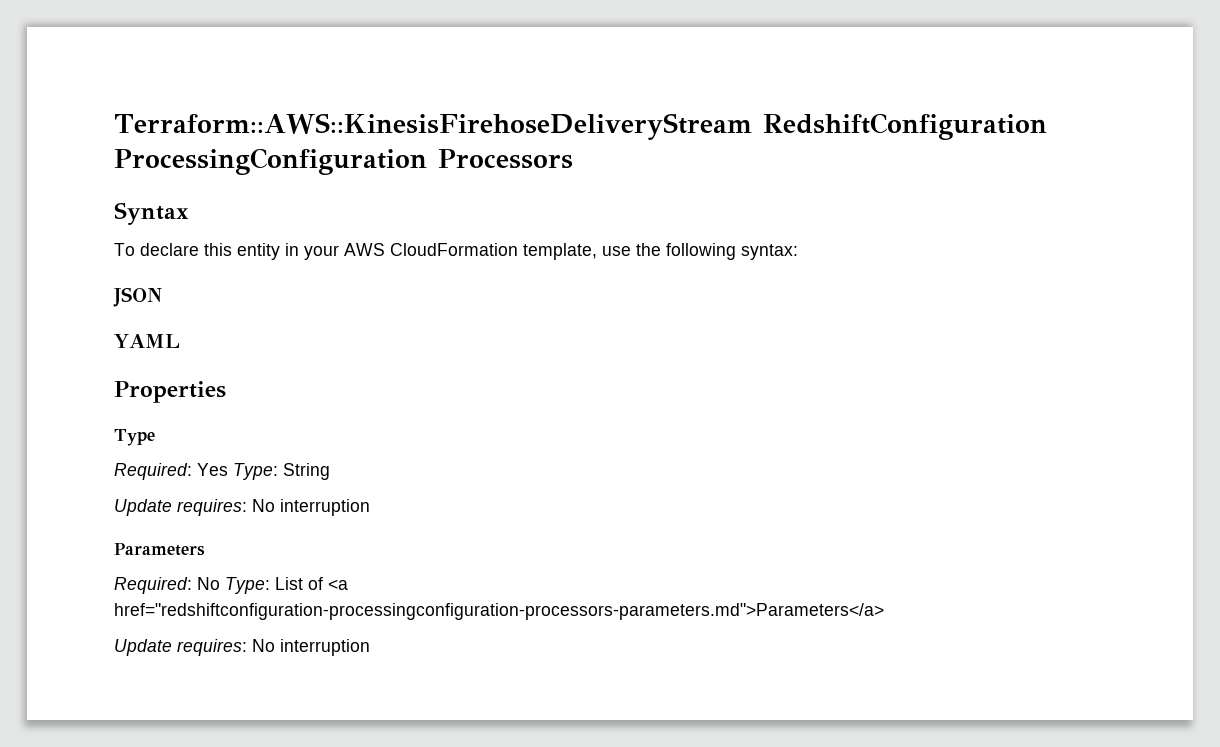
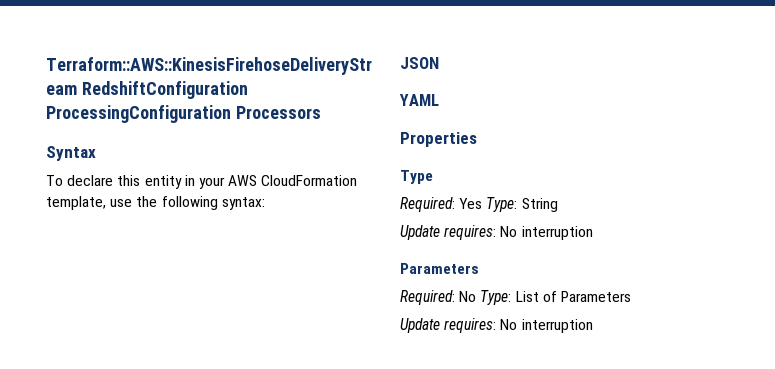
[328,579,348,590] [114,603,884,620] <a href="redshiftconfiguration-processingconfiguration-processors-parameters.md">Parameters</a> -> [560,291,631,302] Parameters

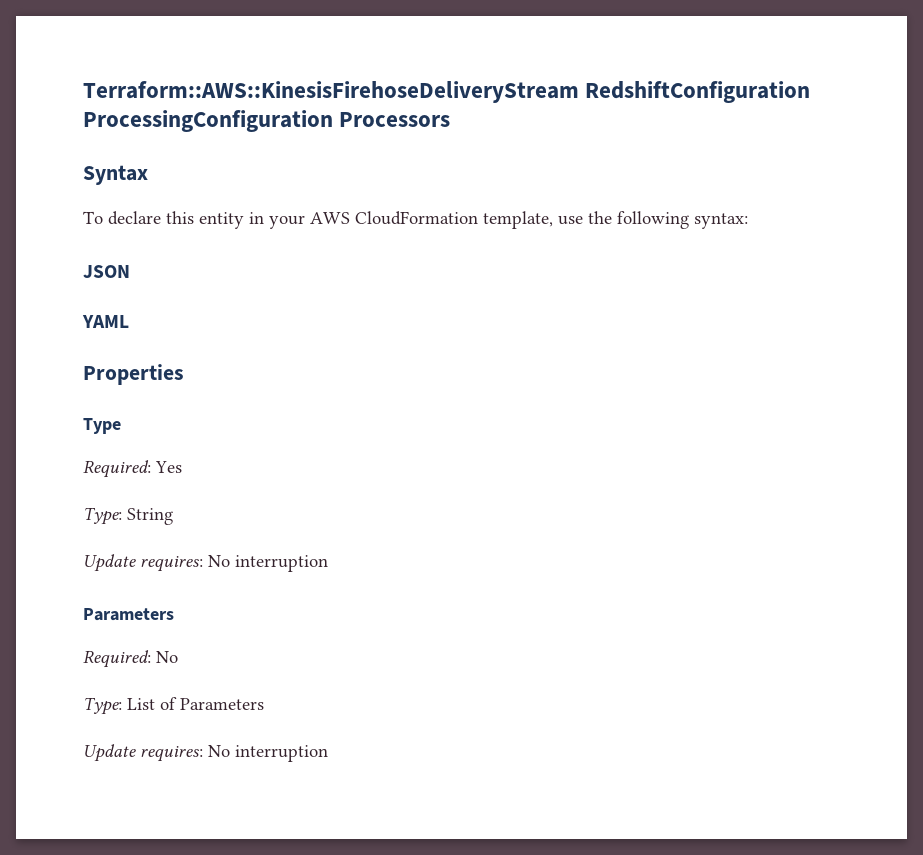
(483, 203) none -> (182, 467) //
(477, 296) none -> (178, 657) //

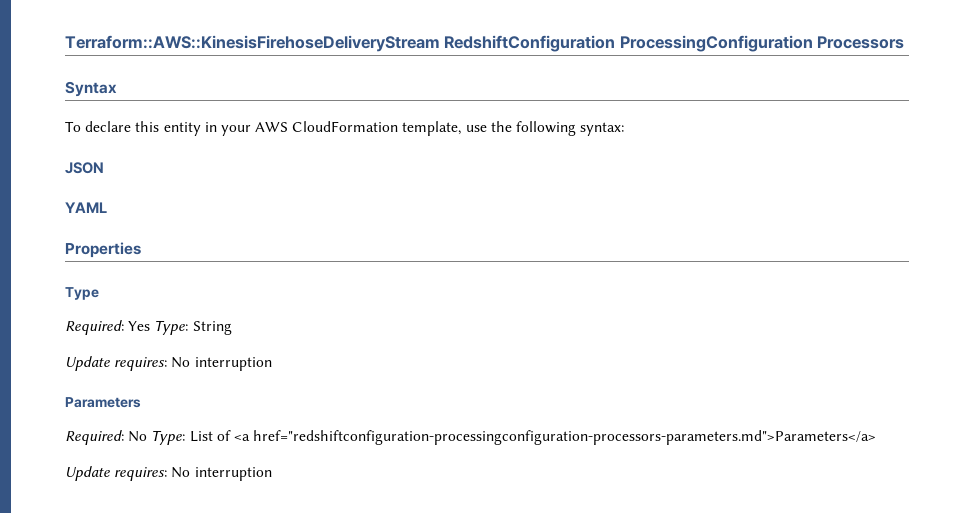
(182, 467) // -> (151, 326) none
(178, 657) // -> (148, 436) none
[180,698,264,710] Parameters -> [233,430,877,445] <a href="redshiftconfiguration-processingconfiguration-processors-parameters.md">Parameters</a>

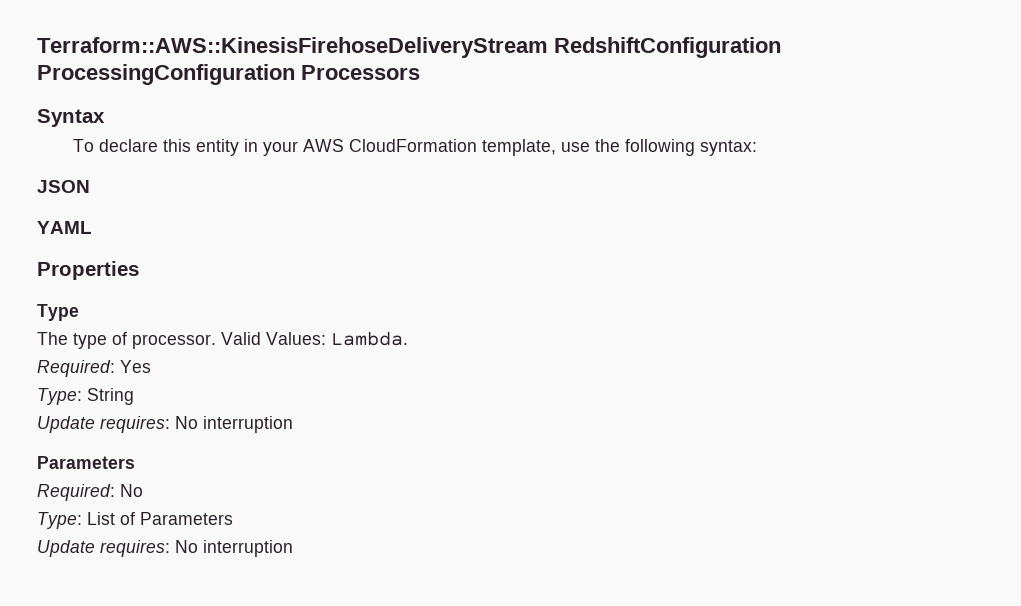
(99, 293) none -> [37,331,408,349] // The type of processor. Valid Values: Lambda.
(151, 326) none -> (151, 366) //
(148, 436) none -> (143, 490) //
[233,430,877,445] <a href="redshiftconfiguration-processingconfiguration-processors-parameters.md">Parameters</a> -> [140,512,233,525] Parameters

